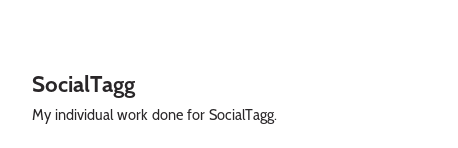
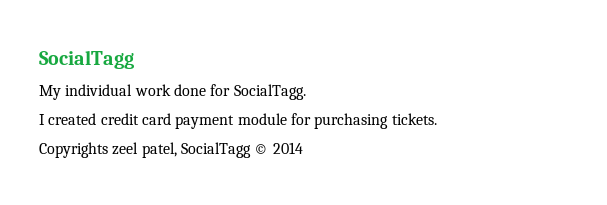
(277, 116) none -> [39,113,437,129] [39,142,303,158] // I created credit card payment module for purchasing tickets. // Copyrights zeel patel, SocialTagg © 2014

